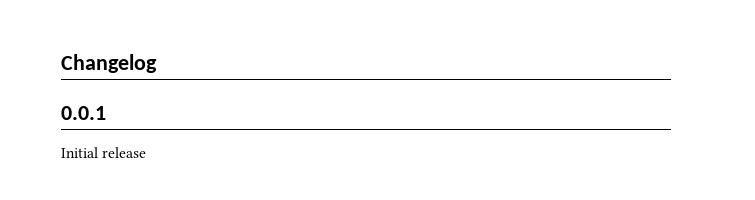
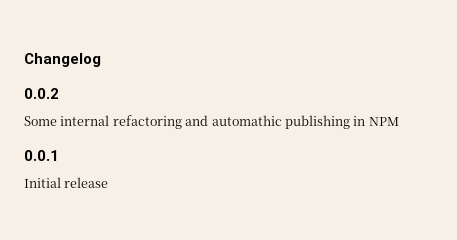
(157, 63) none -> [24,88,59,99] [24,115,399,129] // 0.0.2 // Some internal refactoring and automathic publishing in NPM

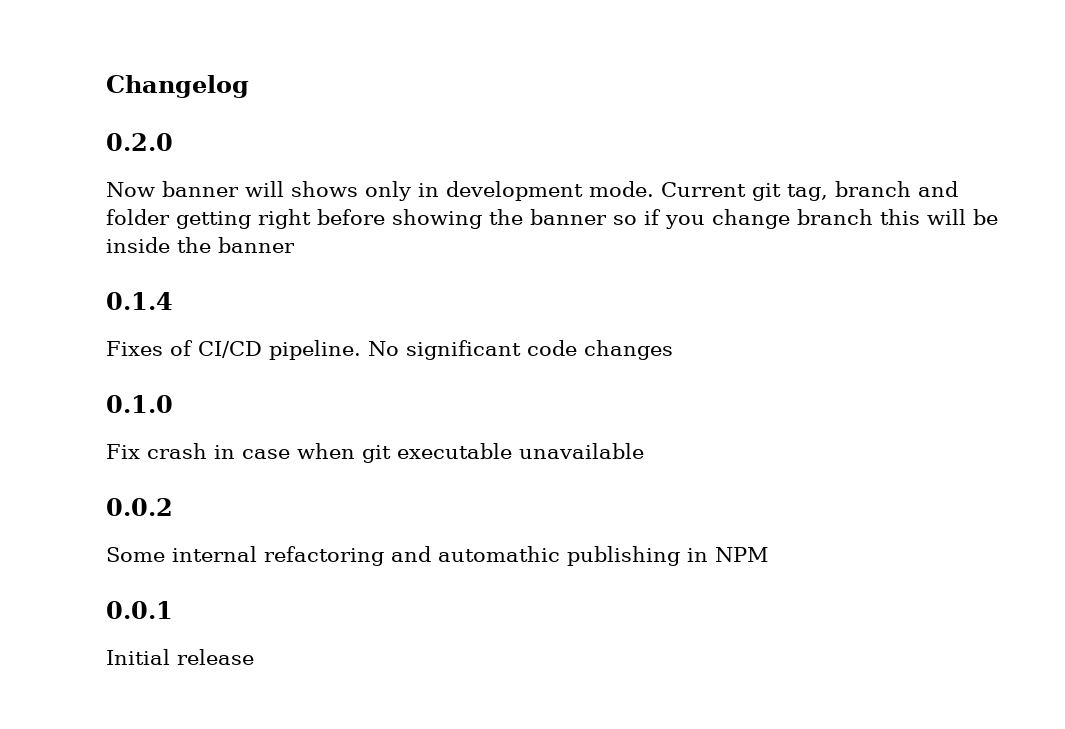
(101, 60) none -> [106,133,173,151] [106,181,958,201] [106,209,998,229] [106,237,295,253] [106,292,173,310] [106,340,673,360] [106,395,173,413] [106,443,644,463] // 0.2.0 // Now banner will shows only in development mode. Current git tag, branch and folder getting right before showing the banner so if you change branch this will be inside the banner // 0.1.4 // Fixes of CI/CD pipeline. No significant code changes // 0.1.0 // Fix crash in case when git executable unavailable

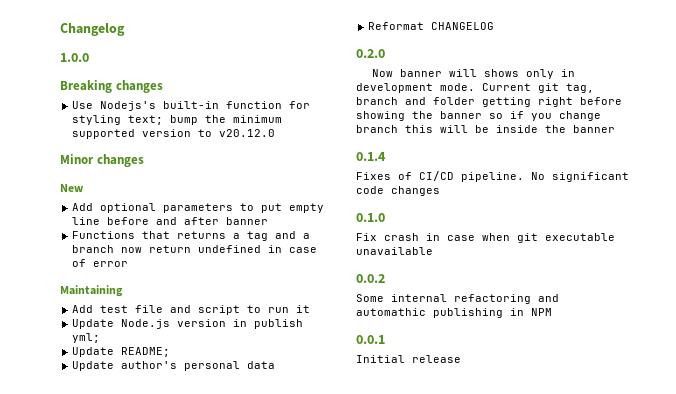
(249, 86) none -> [60,53,89,62] [60,80,163,93] [72,101,311,111] [72,115,283,125] [72,129,276,139] [60,154,144,167] [60,184,84,192] [72,203,325,213] [72,217,269,225] [72,231,311,241] [72,245,318,253] [72,259,129,267] [60,285,123,297] [72,305,311,315] [72,319,304,329] [72,333,101,343] [72,347,171,357] [72,361,276,371] [368,22,495,30] // 1.0.0 // Breaking changes // Use Nodejs's built-in function for styling text; bump the minimum supported version to v20.12.0 // Minor changes // New // Add optional parameters to put empty line before and after banner // Functions that returns a tag and a branch now return undefined in case of error // Maintaining // Add test file and script to run it // Update Node.js version in publish yml; // Update README; // Update author's personal data // Reformat CHANGELOG

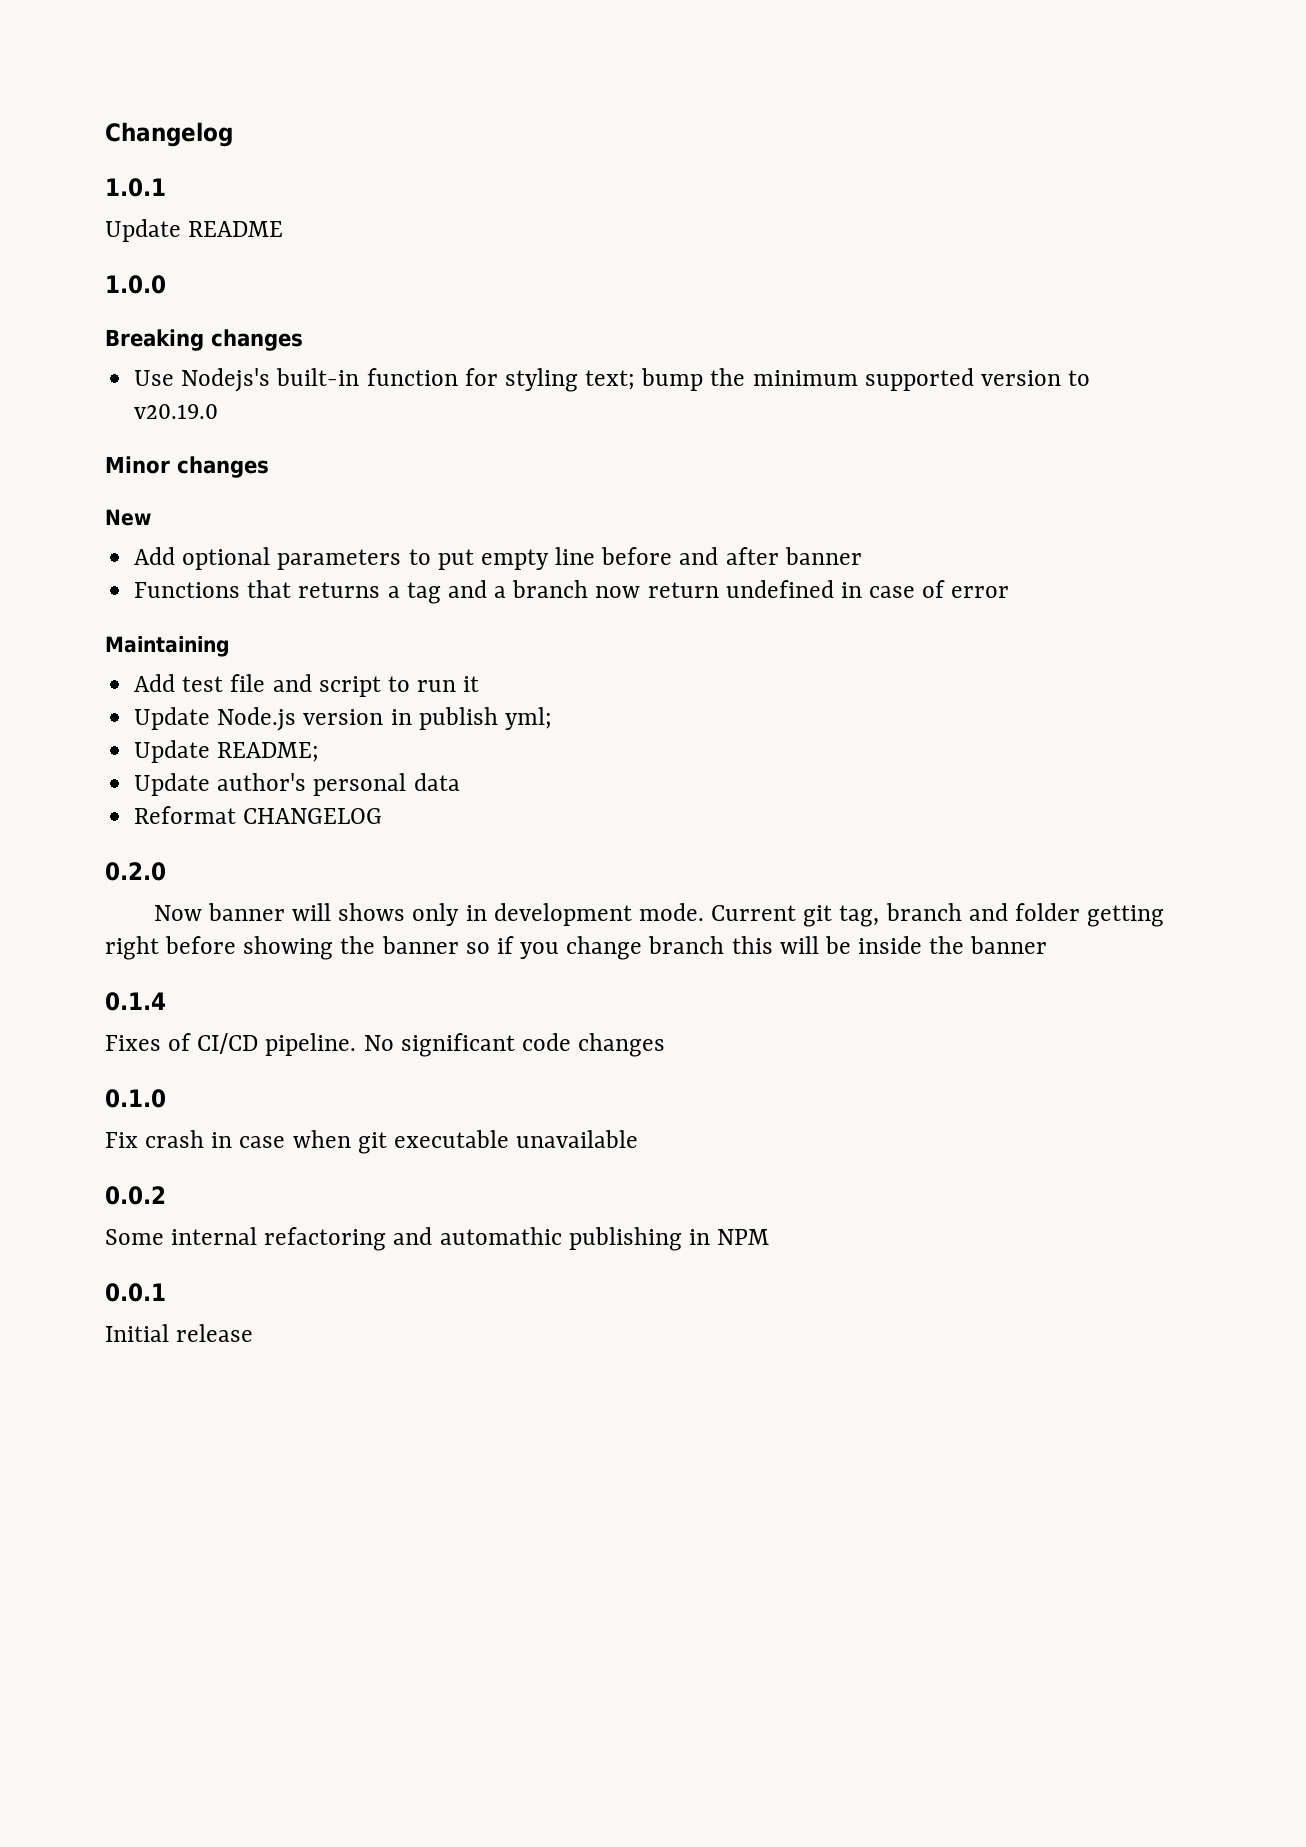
(125, 29) none -> [105,178,166,197] [105,219,284,242] // 1.0.1 // Update README
[219,129,276,137] v20.12.0 -> [134,404,219,419] v20.19.0

